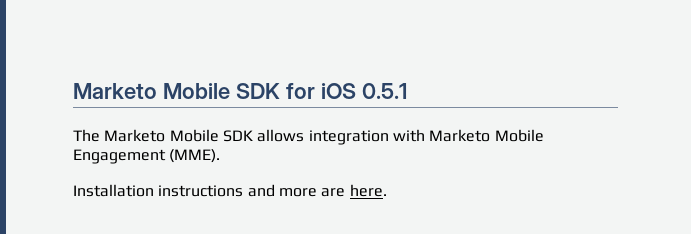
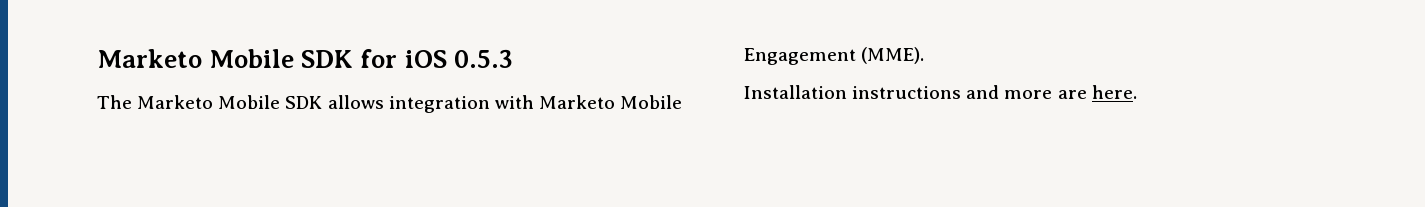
[361,83,407,99] 0.5.1 -> [453,49,513,68] 0.5.3

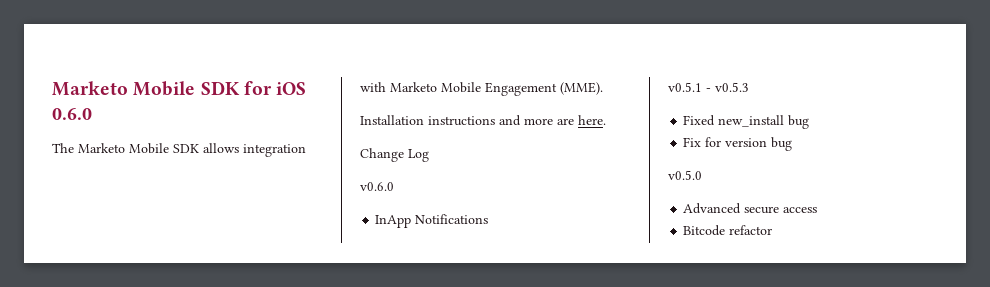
[453,49,513,68] 0.5.3 -> [52,108,92,120] 0.6.0
(1137, 92) none -> [360,148,429,162] [360,182,394,191] [375,214,489,228] [668,82,749,92] [683,115,810,129] [683,137,793,151] [668,170,702,180] [683,203,818,214] [683,225,773,236] // Change Log // v0.6.0 // InApp Notifications // v0.5.1 - v0.5.3 // Fixed new_install bug // Fix for version bug // v0.5.0 // Advanced secure access // Bitcode refactor

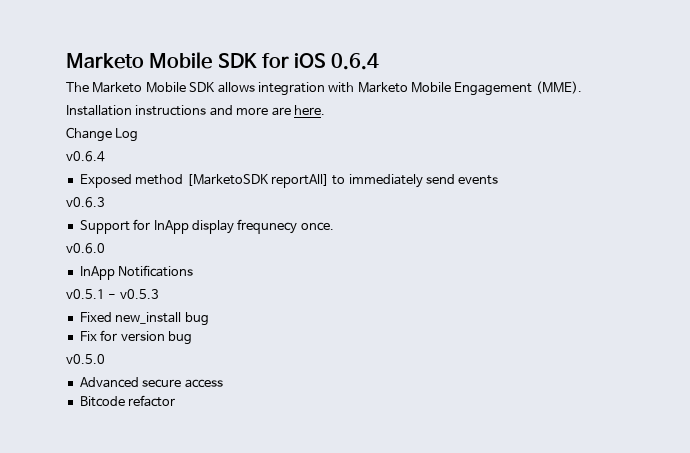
[52,108,92,120] 0.6.0 -> [331,53,380,70] 0.6.4
(429, 155) none -> [66,151,105,162] [79,174,499,188] [66,197,105,208] [79,219,334,234] // v0.6.4 // Exposed method [MarketoSDK reportAll] to immediately send events // v0.6.3 // Support for InApp display frequnecy once.

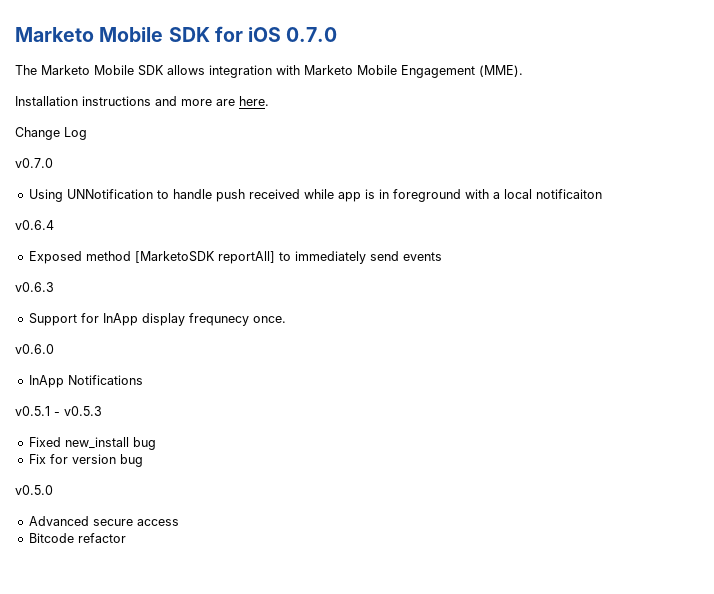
[331,53,380,70] 0.6.4 -> [286,27,338,42] 0.7.0
(139, 135) none -> [15,158,53,168] [28,189,602,202] // v0.7.0 // Using UNNotification to handle push received while app is in foreground with a local notificaiton

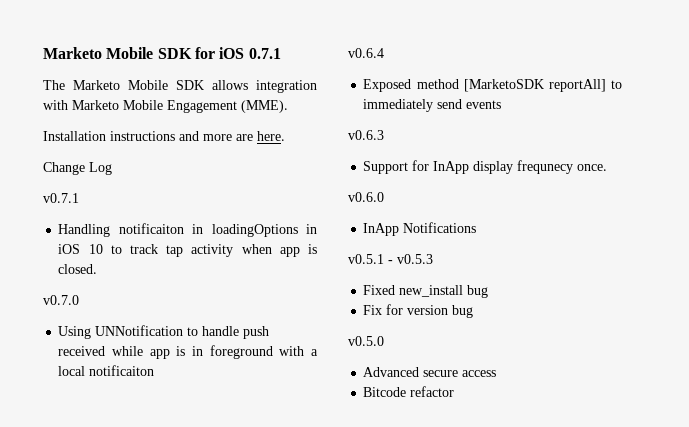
[286,27,338,42] 0.7.0 -> [248,48,281,59] 0.7.1
(87, 133) none -> [43,193,79,203] [58,223,317,237] [58,244,317,257] [58,264,98,274] // v0.7.1 // Handling notificaiton in loadingOptions in iOS 10 to track tap activity when app is closed.

